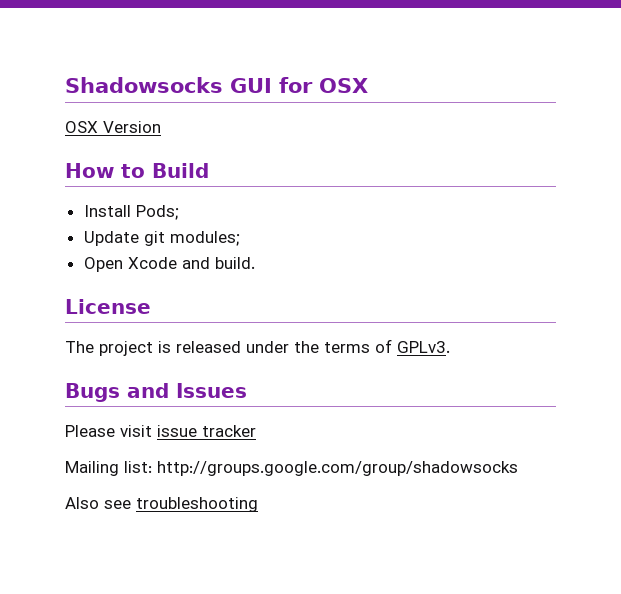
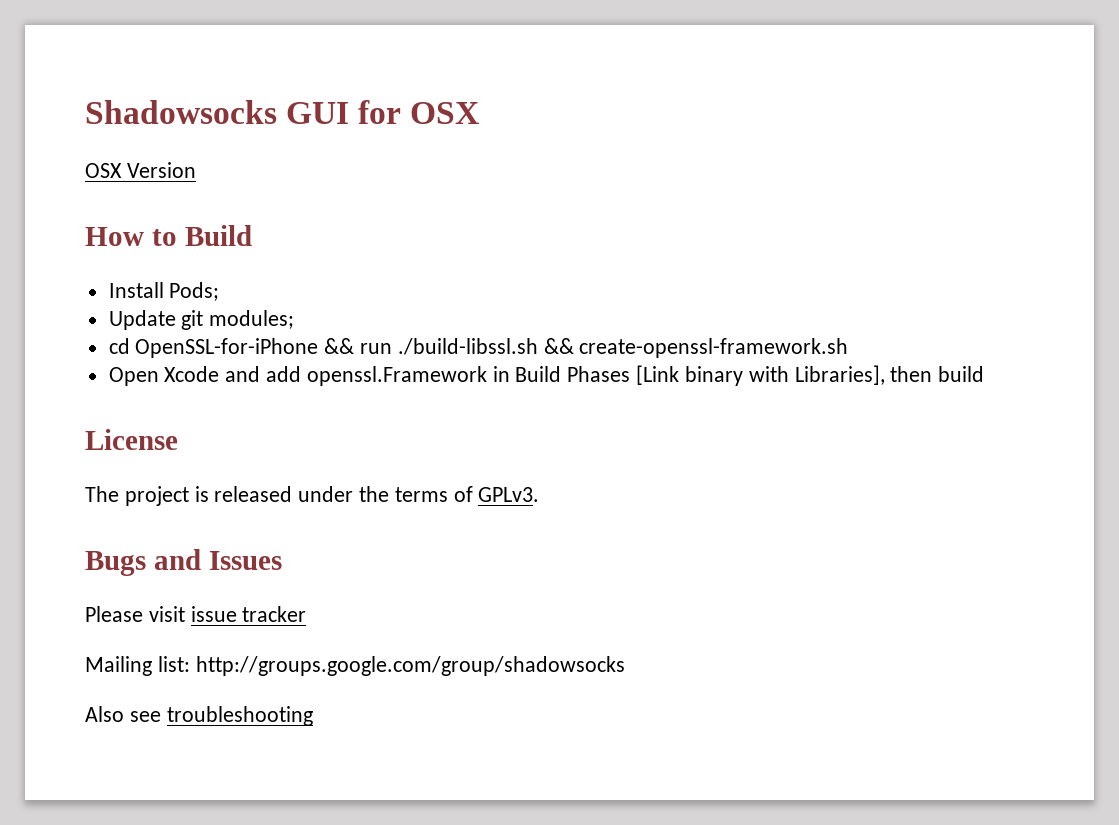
[83,257,255,272] Open Xcode and build. -> [108,338,849,358] [108,365,985,386] cd OpenSSL-for-iPhone && run ./build-libssl.sh && create-openssl-framework.sh // Open Xcode and add openssl.Framework in Build Phases [Link binary with Libraries], then build

